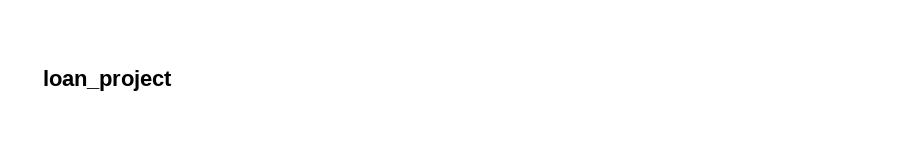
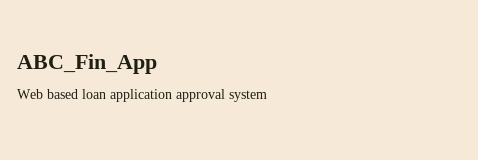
[43,70,172,91] loan_project -> [17,54,157,74] [17,89,267,102] ABC_Fin_App // Web based loan application approval system

